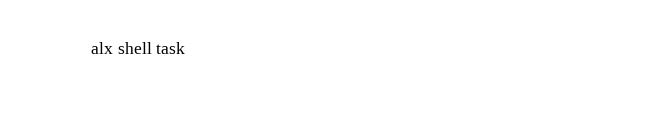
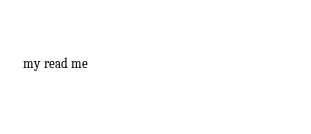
[91,42,186,54] alx shell task -> [23,57,89,71] my read me

